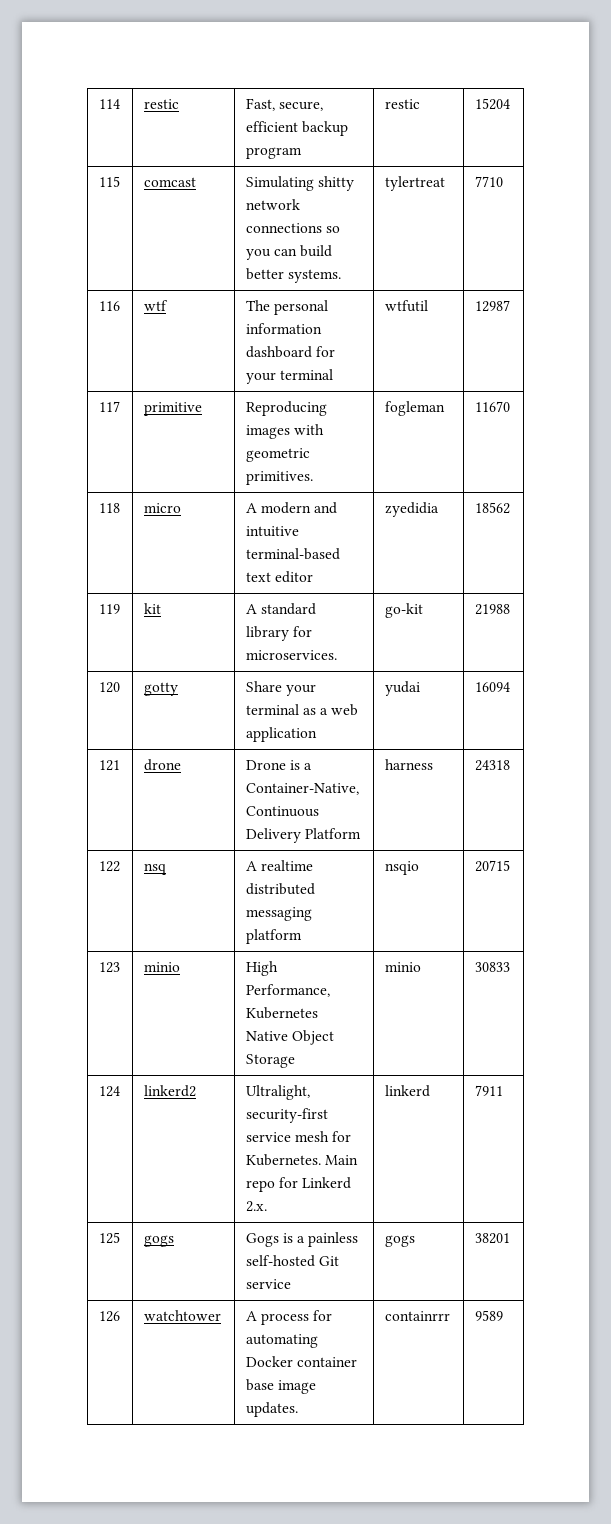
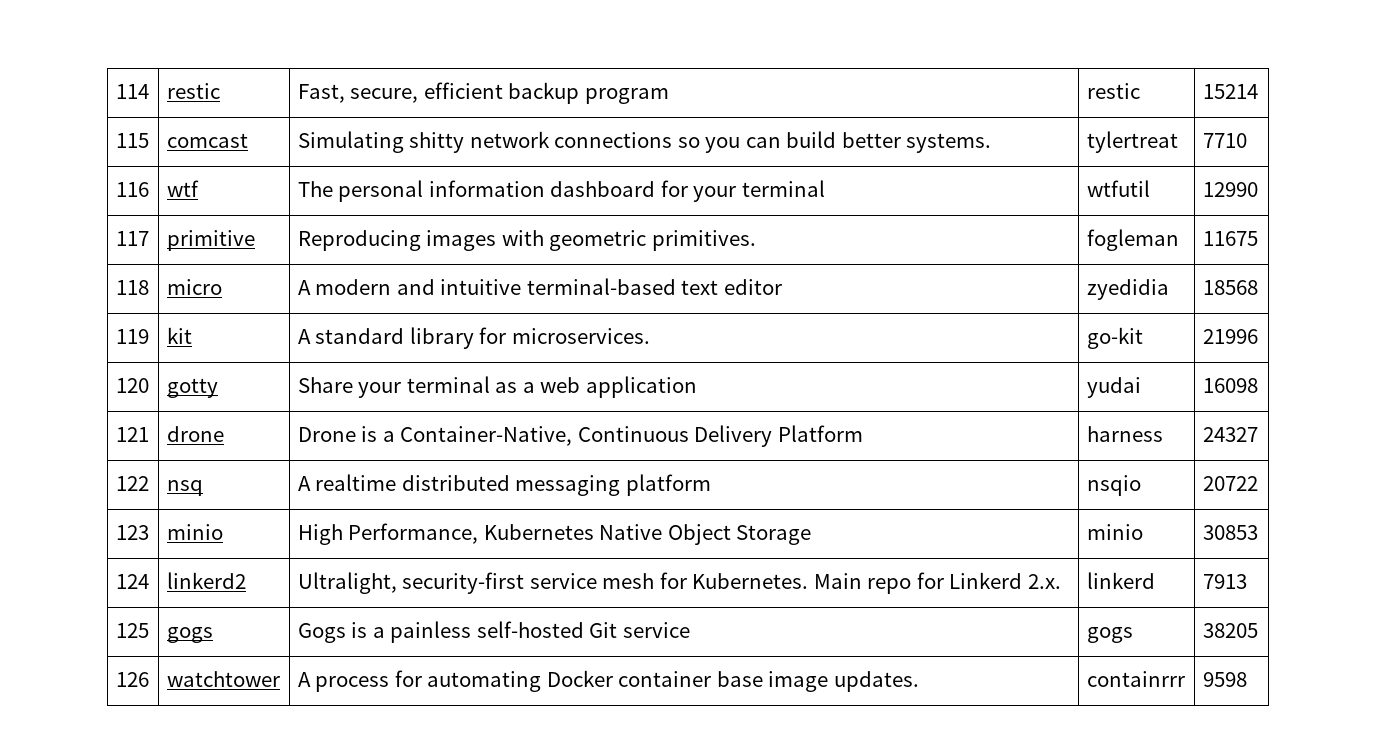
[474,98,510,110] 15204 -> [1202,84,1258,99] 15214
[474,300,510,312] 12987 -> [1202,182,1258,197] 12990
[474,401,510,412] 11670 -> [1202,231,1258,246] 11675
[474,502,510,514] 18562 -> [1202,280,1258,295] 18568
[474,604,510,615] 21988 -> [1202,329,1258,344] 21996
[474,682,510,692] 16094 -> [1202,378,1258,393] 16098
[474,760,510,771] 24318 -> [1202,427,1258,442] 24327
[474,860,510,872] 20715 -> [1202,476,1258,491] 20722
[474,962,510,972] 30833 -> [1202,525,1258,540] 30853
[474,1085,503,1096] 7911 -> [1202,574,1247,589] 7913
[474,1233,510,1244] 38201 -> [1202,623,1258,638] 38205
[474,1310,503,1321] 9589 -> [1202,672,1247,687] 9598

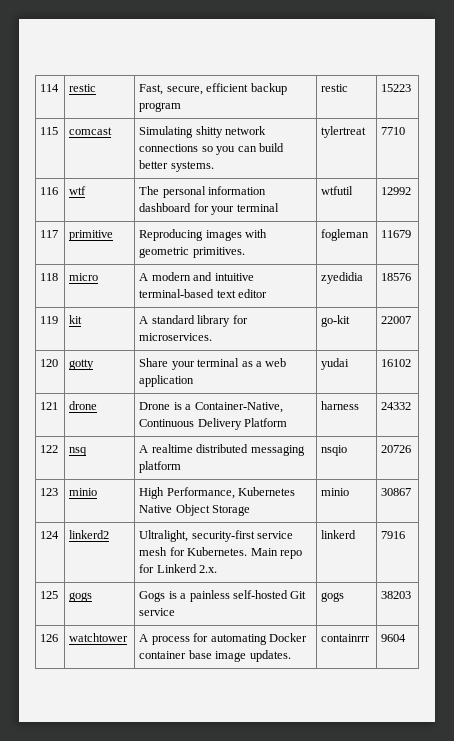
[1202,84,1258,99] 15214 -> [381,84,412,92] 15223
[1202,182,1258,197] 12990 -> [381,187,412,195] 12992
[1202,231,1258,246] 11675 -> [381,230,412,238] 11679
[1202,280,1258,295] 18568 -> [381,273,412,281] 18576
[1202,329,1258,344] 21996 -> [381,316,412,324] 22007
[1202,378,1258,393] 16098 -> [381,359,412,367] 16102
[1202,427,1258,442] 24327 -> [381,402,412,410] 24332
[1202,476,1258,491] 20722 -> [381,445,412,453] 20726
[1202,525,1258,540] 30853 -> [381,488,412,496] 30867
[1202,574,1247,589] 7913 -> [381,531,406,539] 7916
[1202,623,1258,638] 38205 -> [381,591,412,599] 38203
[1202,672,1247,687] 9598 -> [381,634,407,642] 9604

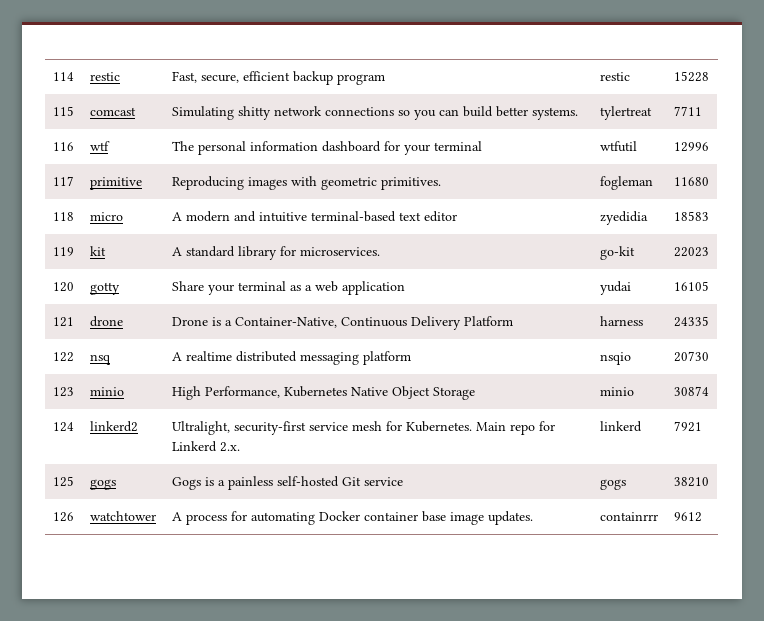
[381,84,412,92] 15223 -> [673,71,709,82] 15228
[381,127,406,135] 7710 -> [673,106,702,116] 7711
[381,187,412,195] 12992 -> [673,142,709,152] 12996
[381,230,412,238] 11679 -> [673,177,709,186] 11680
[381,273,412,281] 18576 -> [673,211,709,221] 18583
[381,316,412,324] 22007 -> [673,247,709,257] 22023
[381,359,412,367] 16102 -> [673,281,709,291] 16105
[381,402,412,410] 24332 -> [673,316,709,327] 24335
[381,445,412,453] 20726 -> [673,351,709,362] 20730
[381,488,412,496] 30867 -> [673,386,709,396] 30874
[381,531,406,539] 7916 -> [673,421,702,432] 7921
[381,591,412,599] 38203 -> [673,477,709,487] 38210
[381,634,407,642] 9604 -> [673,512,702,522] 9612

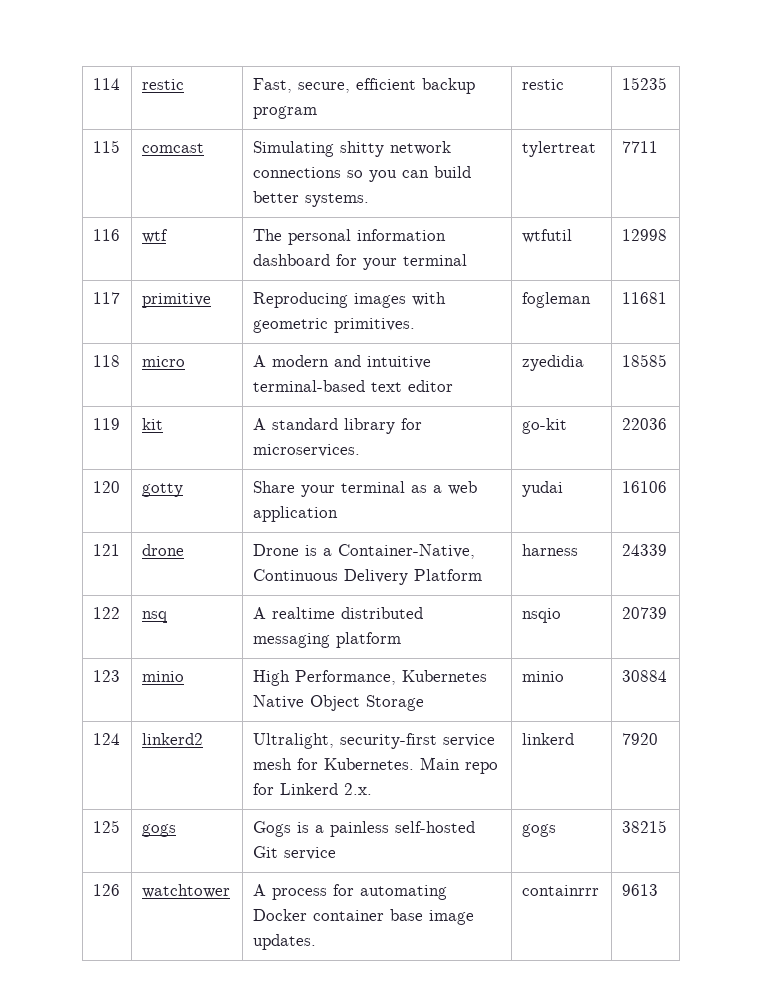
[673,71,709,82] 15228 -> [621,77,667,90] 15235
[673,142,709,152] 12996 -> [621,229,667,241] 12998
[673,177,709,186] 11680 -> [621,292,667,304] 11681
[673,211,709,221] 18583 -> [621,354,667,367] 18585
[673,247,709,257] 22023 -> [621,418,667,430] 22036
[673,281,709,291] 16105 -> [621,481,667,493] 16106
[673,316,709,327] 24335 -> [621,544,667,556] 24339
[673,351,709,362] 20730 -> [621,607,667,619] 20739
[673,386,709,396] 30874 -> [621,670,667,682] 30884
[673,421,702,432] 7921 -> [621,733,658,745] 7920
[673,477,709,487] 38210 -> [621,820,667,833] 38215
[673,512,702,522] 9612 -> [621,884,658,896] 9613

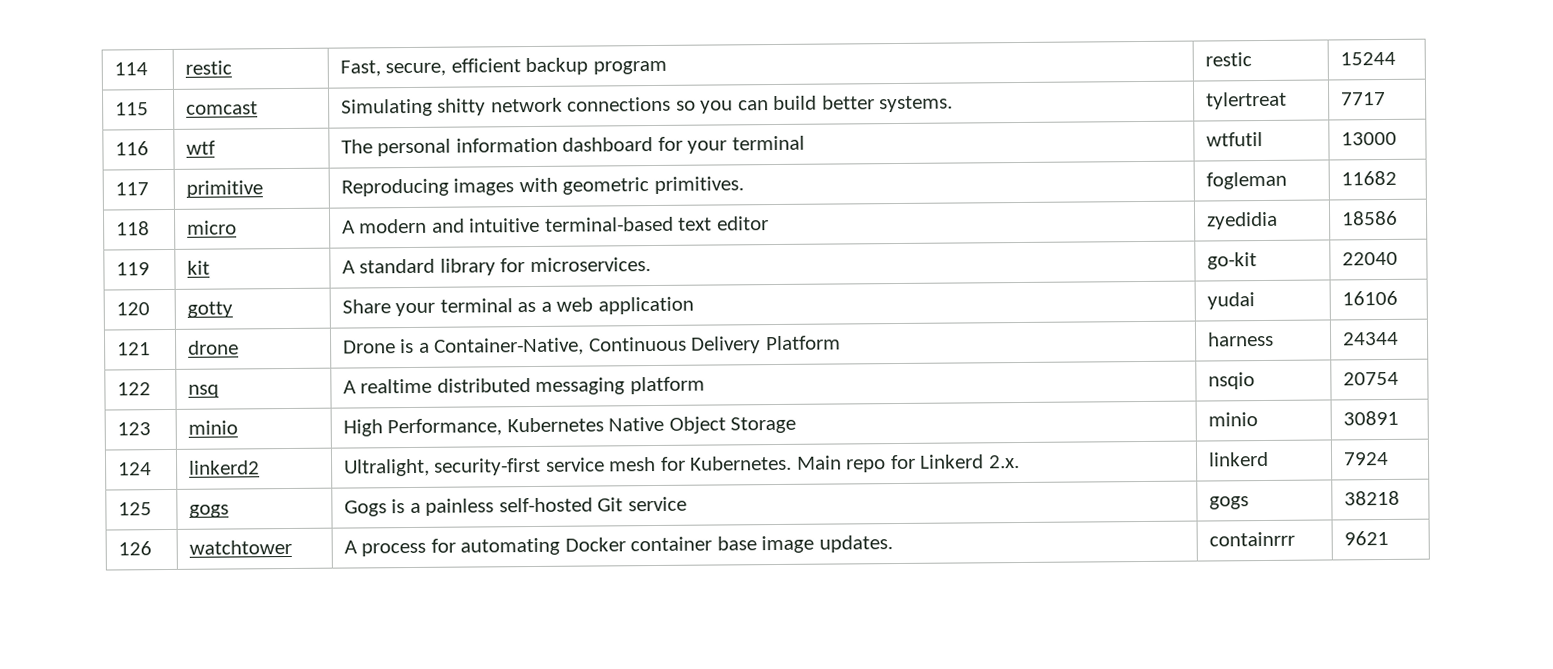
[621,77,667,90] 15235 -> [1339,51,1396,66] 15244
[621,141,658,153] 7711 -> [1340,92,1386,106] 7717
[621,229,667,241] 12998 -> [1340,131,1397,146] 13000
[621,292,667,304] 11681 -> [1340,170,1397,186] 11682
[621,354,667,367] 18585 -> [1341,210,1398,226] 18586
[621,418,667,430] 22036 -> [1341,251,1398,266] 22040
[621,544,667,556] 24339 -> [1342,331,1399,346] 24344
[621,607,667,619] 20739 -> [1342,371,1399,386] 20754
[621,670,667,682] 30884 -> [1342,410,1399,426] 30891
[621,733,658,745] 7920 -> [1342,451,1389,466] 7924
[621,820,667,833] 38215 -> [1343,490,1400,506] 38218
[621,884,658,896] 9613 -> [1343,530,1389,546] 9621

